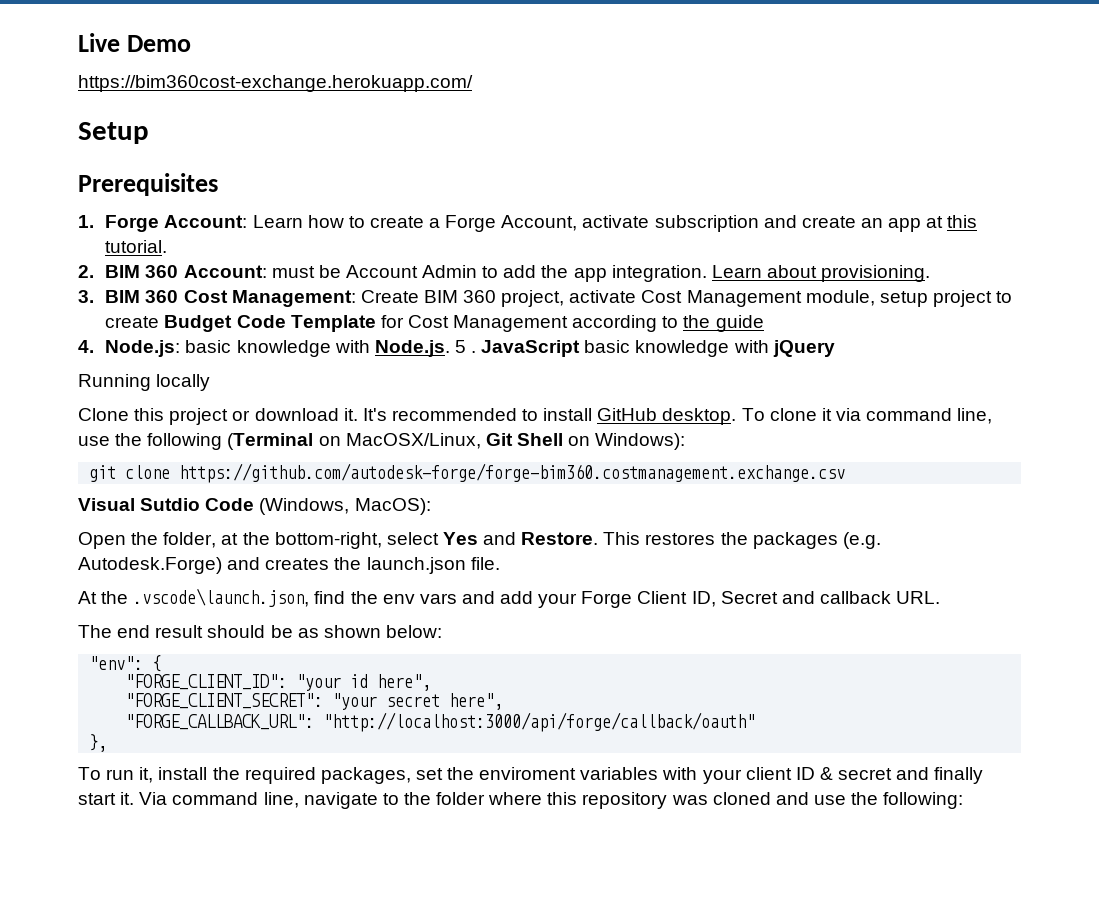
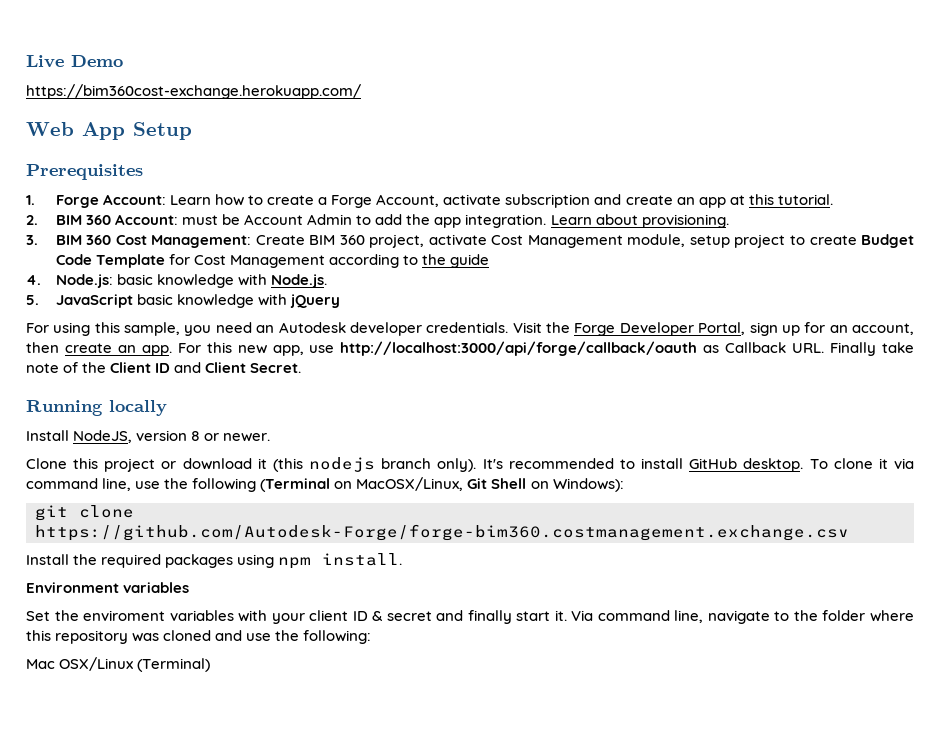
(473, 83) none -> [26,122,125,140] Web App
[454,340,477,353] 5 . -> [26,295,39,305] // 5.
[78,374,211,391] Running locally -> [26,322,914,336] [26,341,915,356] [26,362,302,373] [26,400,167,416] [26,430,271,443] For using this sample, you need an Autodesk developer credentials. Visit the Forge Developer Portal, sign up for an account, then create an app. For this new app, use http://localhost:3000/api/forge/callback/oauth as Callback URL. Finally take note of the Client ID and Client Secret. // Running locally // Install NodeJS, version 8 or newer.
[343,408,358,421] it. -> [257,457,477,472] it (this nodejs branch only).
[179,463,846,483] [78,498,431,515] [78,532,881,549] [78,557,500,574] [78,588,941,608] [78,625,442,638] [89,655,162,672] [125,674,432,691] [125,693,504,710] [125,712,756,732] [89,734,108,752] [78,767,443,784] https://github.com/autodesk-forge/forge-bim360.costmanagement.exchange.csv // Visual Sutdio Code (Windows, MacOS): // Open the folder, at the bottom-right, select Yes and Restore. This restores the packages (e.g. Autodesk.Forge) and creates the launch.json file. // At the .vscode\launch.json, find the env vars and add your Forge Client ID, Secret and callback URL. // The end result should be as shown below: // "env": { // "FORGE_CLIENT_ID": "your id here", // "FORGE_CLIENT_SECRET": "your secret here", // "FORGE_CALLBACK_URL": "http://localhost:3000/api/forge/callback/oauth" // }, // To run it, install the required packages, set -> [35,524,849,541] [26,553,403,569] [26,582,190,593] [26,611,50,621] https://github.com/Autodesk-Forge/forge-bim360.costmanagement.exchange.csv // Install the required packages using npm install. // Environment variables // Set
(964, 800) none -> [26,657,211,672] // Mac OSX/Linux (Terminal)

